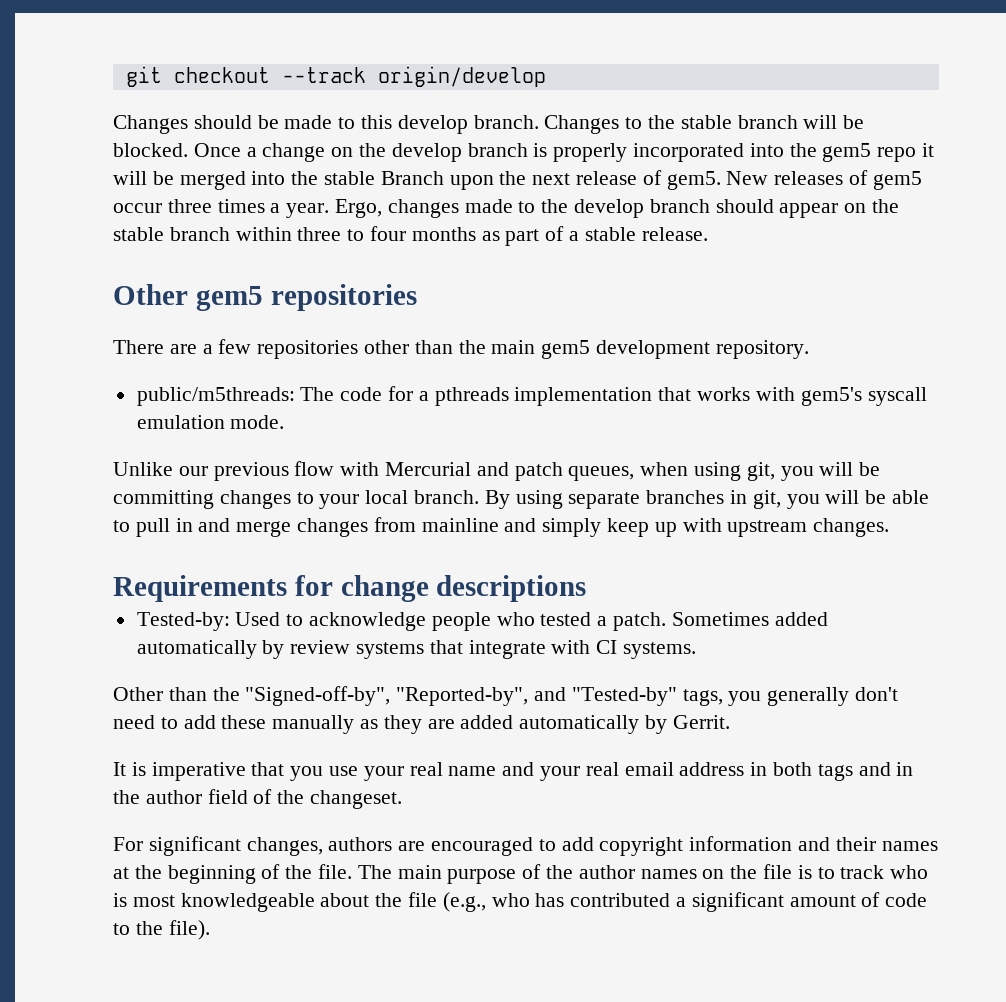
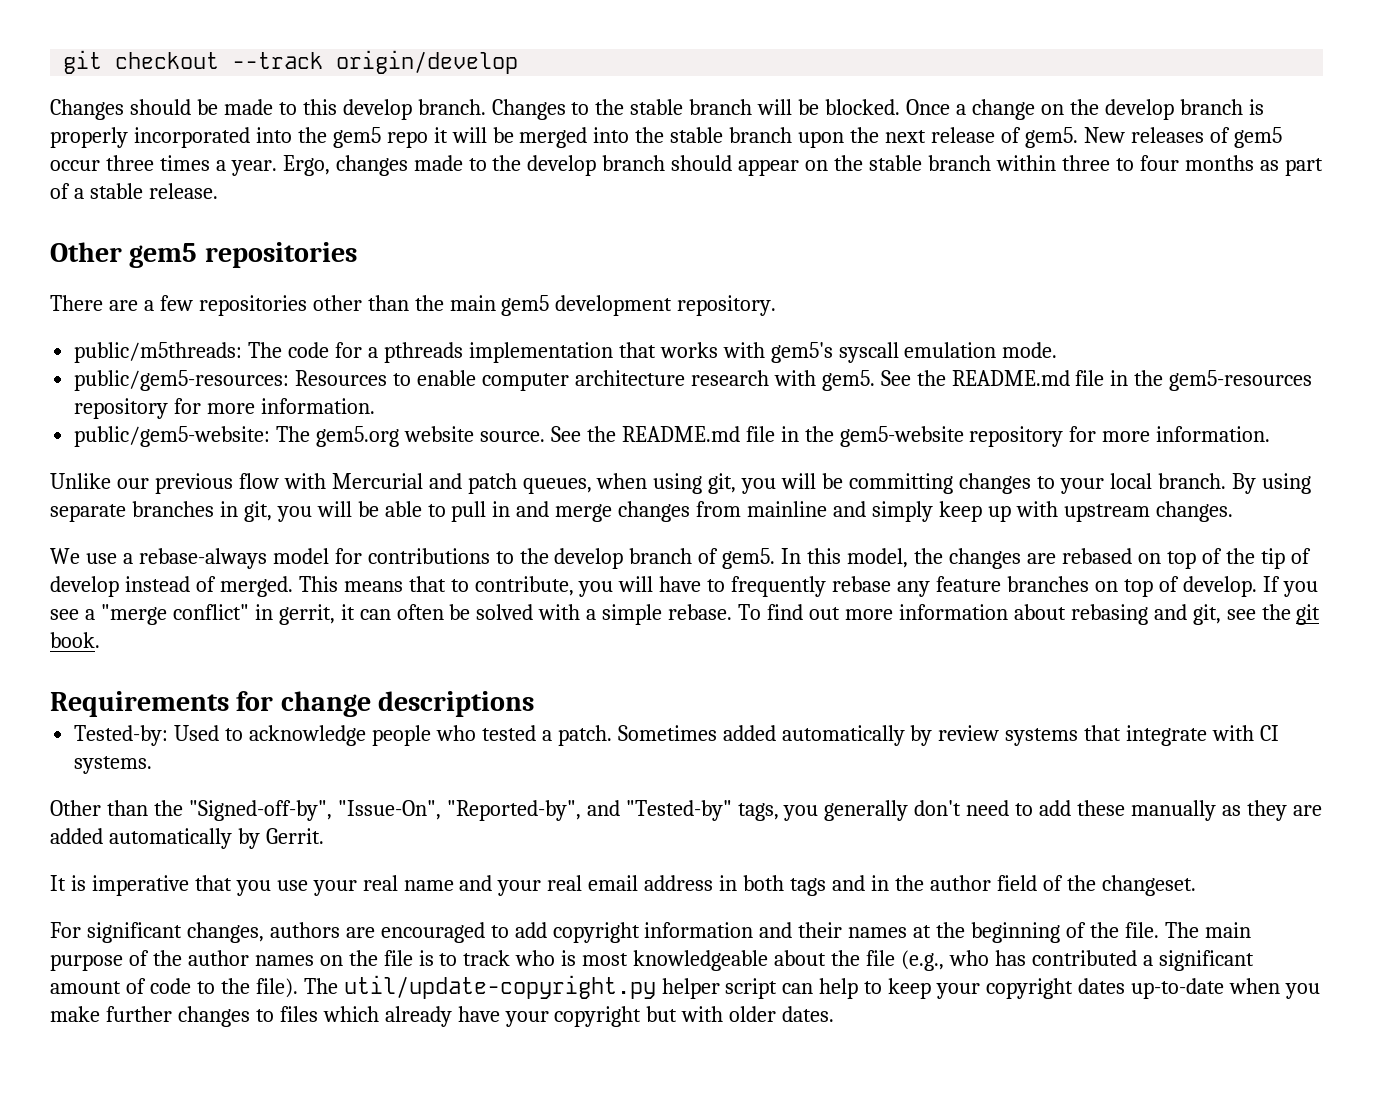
[380,171,444,185] Branch -> [729,127,793,143] branch
(285, 422) none -> [74,370,1313,391] [74,398,376,419] [74,426,1271,447] // public/gem5-resources: Resources to enable computer architecture research with gem5. See the README.md file in the gem5-resources repository for more information. // public/gem5-website: The gem5.org website source. See the README.md file in the gem5-website repository for more information.
(890, 527) none -> [50,548,1311,569] [50,576,1318,597] [50,604,1321,625] [50,632,100,648] // We use a rebase-always model for contributions to the develop branch of gem5. In this model, the changes are rebased on top of the tip of develop instead of merged. This means that to contribute, you will have to frequently rebase any feature branches on top of develop. If you see a "merge conflict" in gerrit, it can often be solved with a simple rebase. To find out more information about rebasing and git, see the git book.
(391, 696) none -> [337,800,441,820] "Issue-On",
(210, 930) none -> [303,975,1320,999] [50,1006,835,1027] The util/update-copyright.py helper script can help to keep your copyright dates up-to-date when you make further changes to files which already have your copyright but with older dates.

